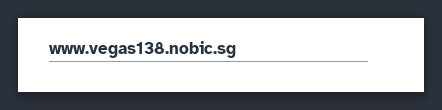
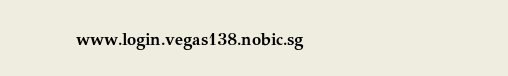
[49,41,236,58] www.vegas138.nobic.sg -> [76,33,304,50] www.login.vegas138.nobic.sg

